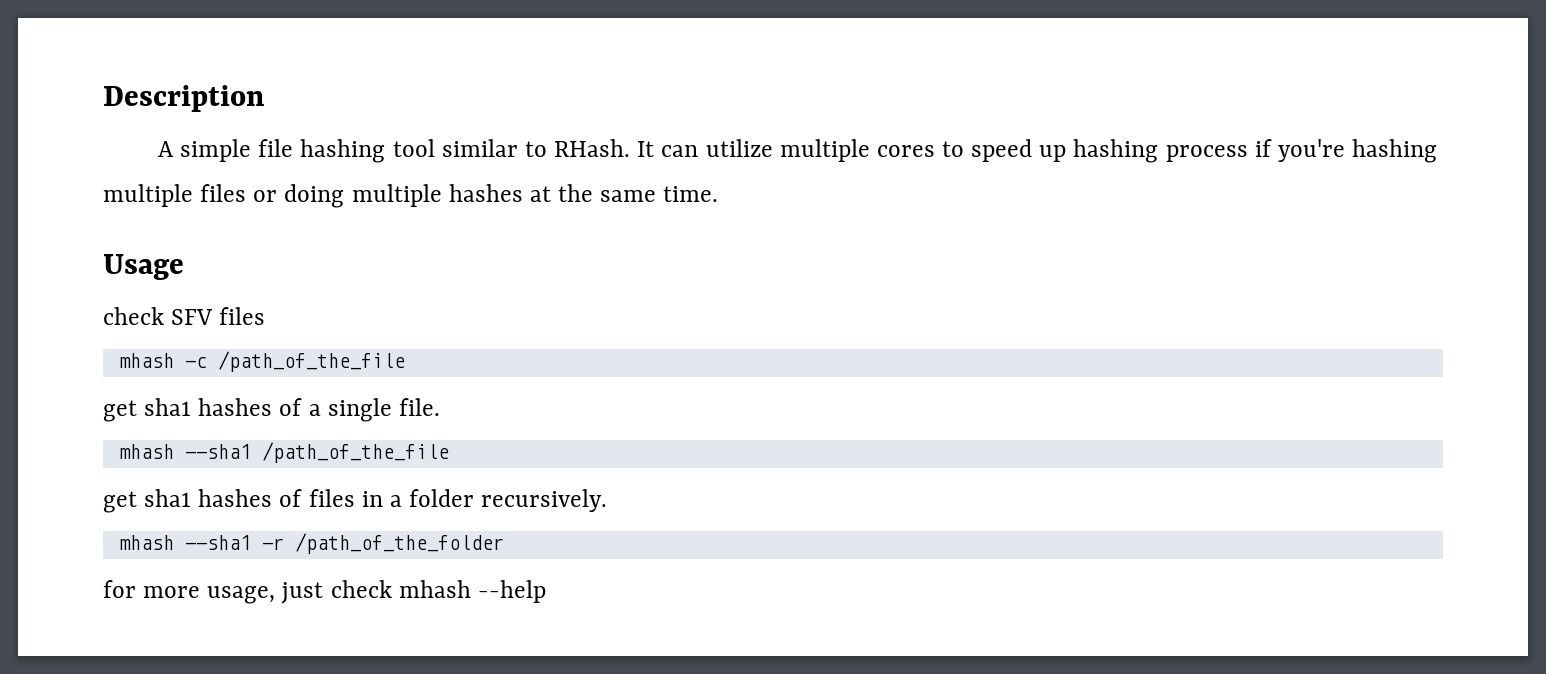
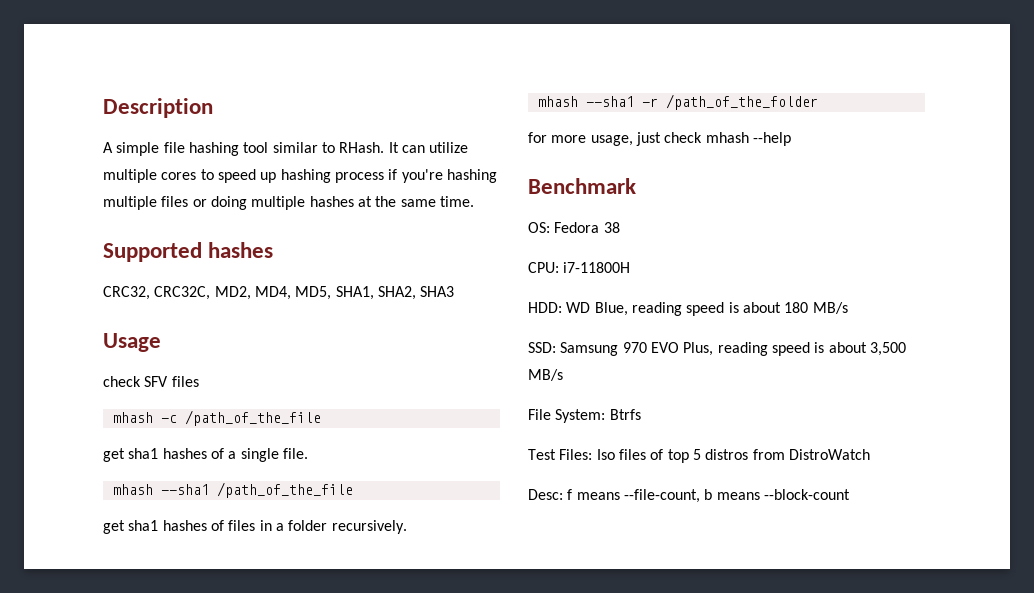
(719, 194) none -> [103,242,274,262] [103,286,455,300] // Supported hashes // CRC32, CRC32C, MD2, MD4, MD5, SHA1, SHA2, SHA3
(546, 591) none -> [528,178,636,194] [528,222,620,233] [528,262,631,273] [528,302,848,316] [528,342,906,356] [528,369,563,381] [528,409,641,423] [528,449,870,463] [528,489,850,503] // Benchmark // OS: Fedora 38 // CPU: i7-11800H // HDD: WD Blue, reading speed is about 180 MB/s // SSD: Samsung 970 EVO Plus, reading speed is about 3,500 MB/s // File System: Btrfs // Test Files: Iso files of top 5 distros from DistroWatch // Desc: f means --file-count, b means --block-count

